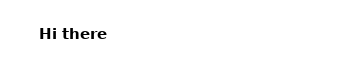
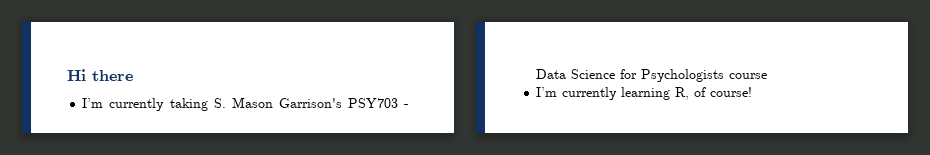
(107, 33) none -> [82,97,409,111] [536,69,768,82] [536,87,753,100] // I’m currently taking S. Mason Garrison's PSY703 - Data Science for Psychologists course // I’m currently learning R, of course!

